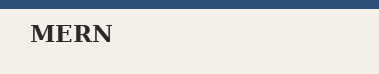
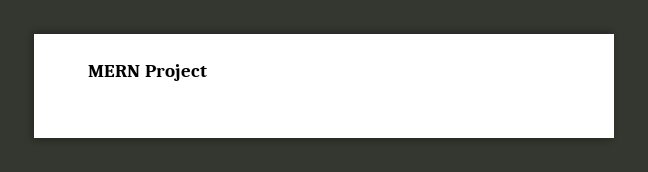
(113, 33) none -> [144,64,207,81] Project

